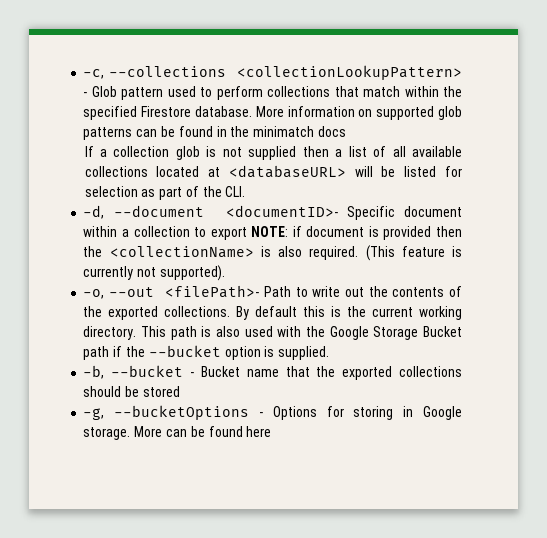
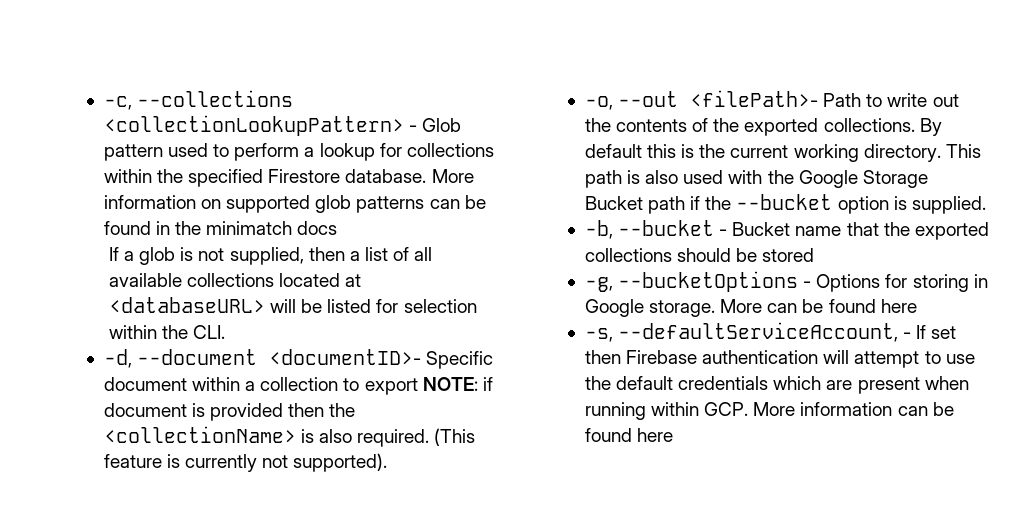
[267,86,401,97] collections that match -> [304,143,494,161] a lookup for collections
[113,146,170,157] collection -> (135, 256) none
[248,146,297,160] supplied -> [229,247,304,265] supplied,
[141,186,199,200] as part of -> [108,325,157,339] within
(272, 431) none -> [584,322,957,342] [584,350,975,368] [584,376,969,394] [584,402,954,420] [584,428,674,442] // -s, --defaultServiceAccount, - If set then Firebase authentication will attempt to use the default credentials which are present when running within GCP. More information can be found here

